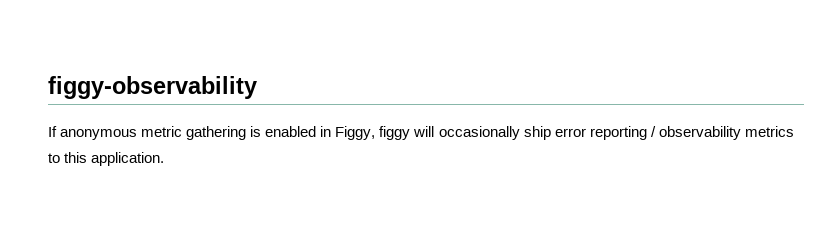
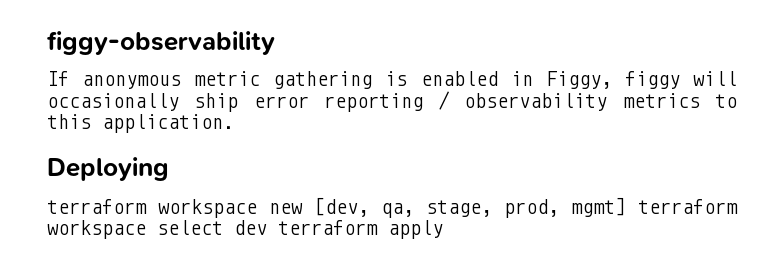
(165, 159) none -> [47,157,169,181] [47,197,738,218] [47,220,443,239] // Deploying // terraform workspace new [dev, qa, stage, prod, mgmt] terraform workspace select dev terraform apply

